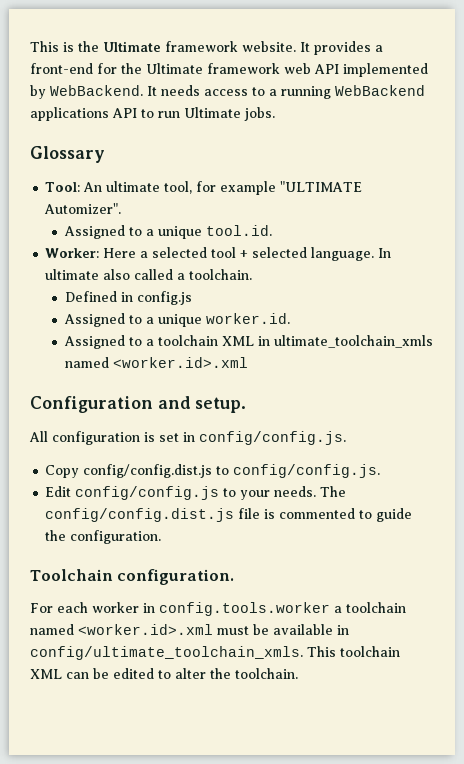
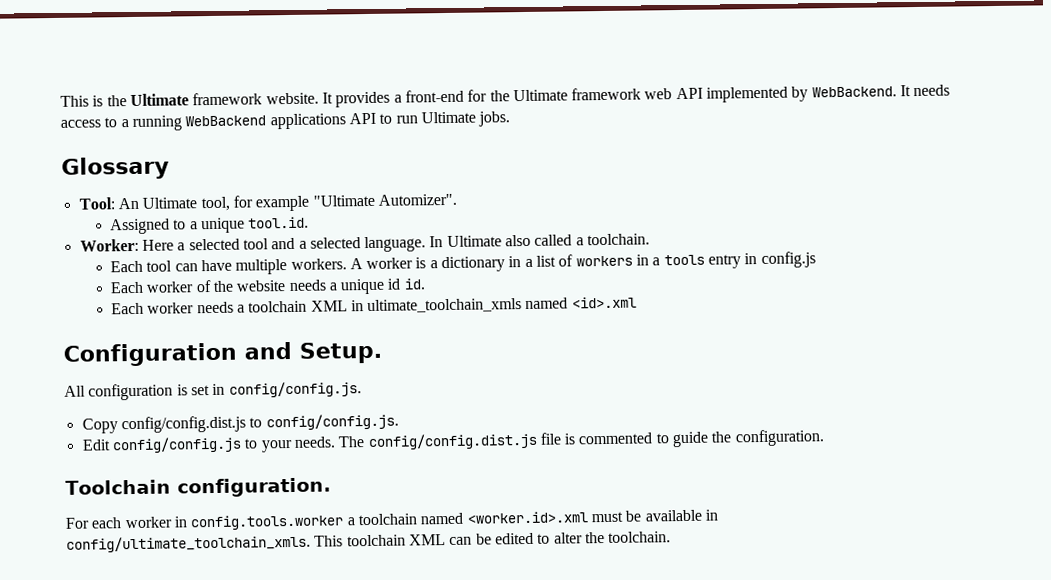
[106,181,161,192] ultimate -> [142,197,198,209] Ultimate
[280,181,363,192] "ULTIMATE -> [312,194,375,207] "Ultimate
[240,250,249,258] + -> [271,237,307,250] and a
[45,269,100,280] ultimate -> [446,235,502,248] Ultimate
[65,291,193,305] [64,313,291,327] [64,335,143,349] Defined in config.js // Assigned to a unique worker.id. // Assigned to -> [109,251,816,275] [109,278,425,295] [110,301,234,315] Each tool can have multiple workers. A worker is a dictionary in a list of workers in a tools entry in config.js // Each worker of the website needs a unique id id. // Each worker needs
[113,357,249,368] <worker.id>.xml -> [571,296,637,309] <id>.xml
[195,397,247,413] setup. -> [299,341,382,364] Setup.

